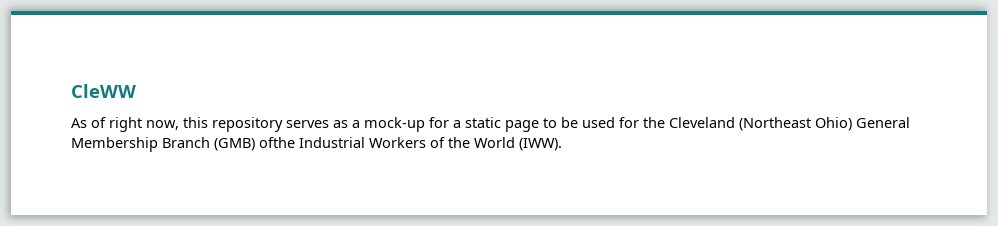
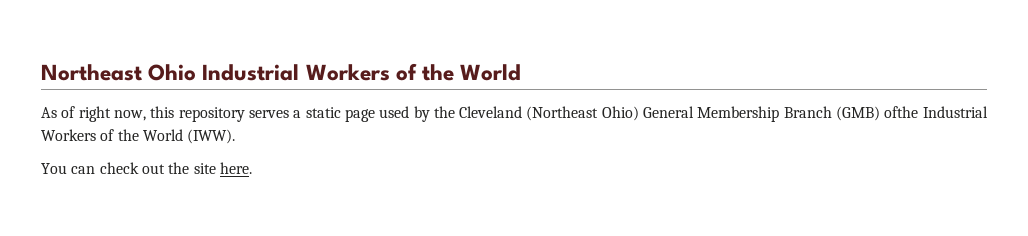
[71,84,136,98] CleWW -> [41,63,522,81] Northeast Ohio Industrial Workers of the World
[333,117,639,132] as a mock-up for a static page to be used for -> [293,106,430,122] a static page used by
(562, 144) none -> [41,162,252,174] // You can check out the site here.

